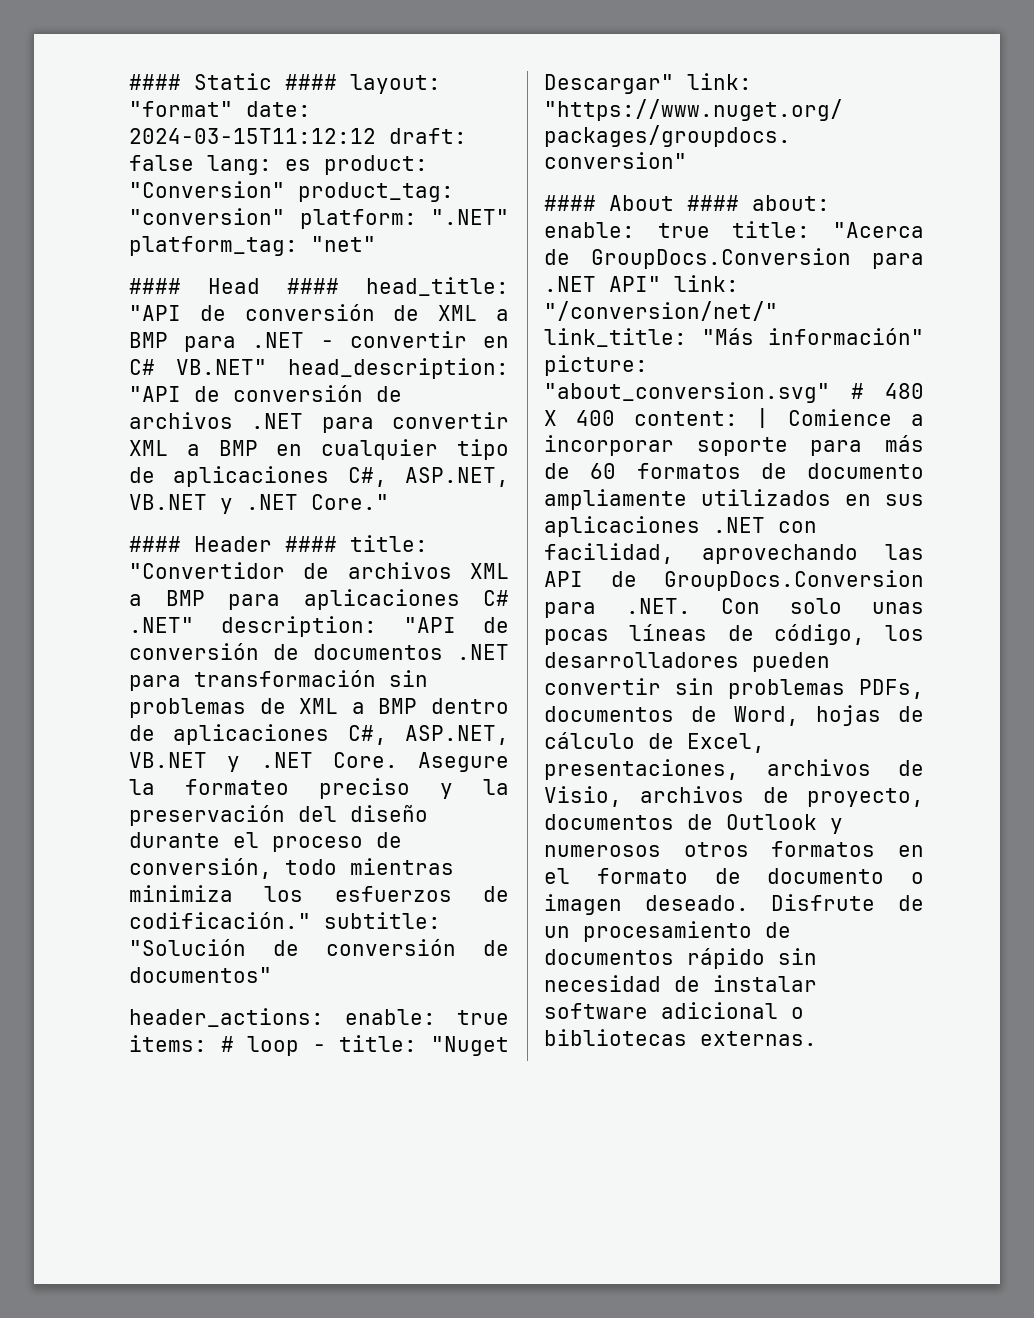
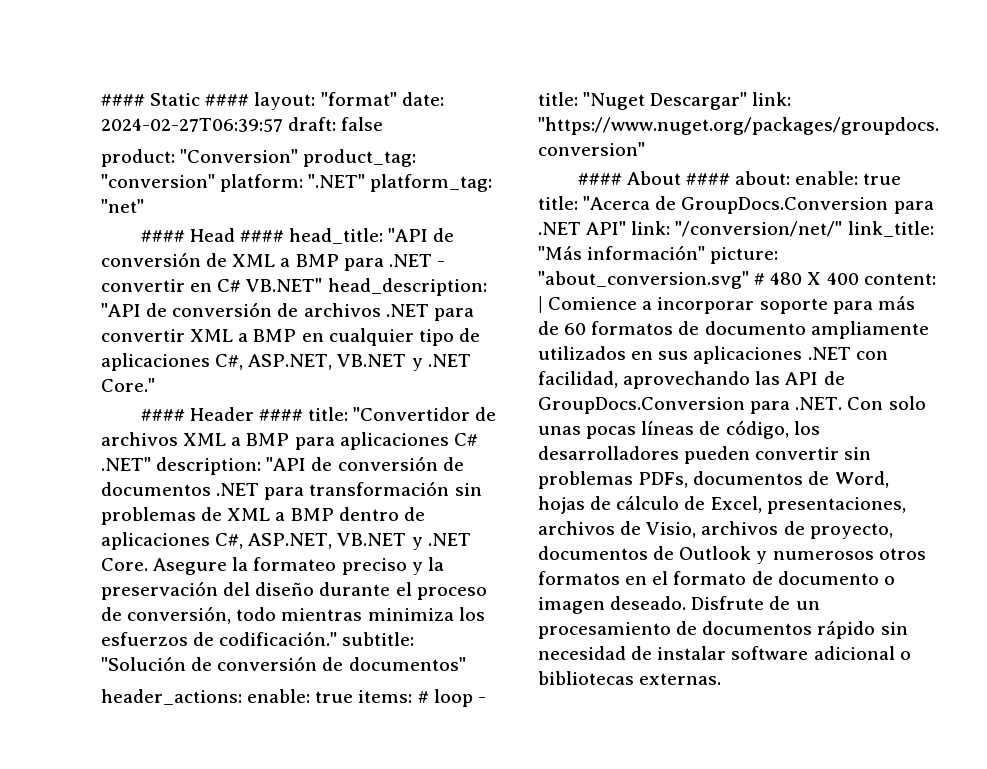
[129,128,376,144] 2024-03-15T11:12:12 -> [101,118,283,132] 2024-02-27T06:39:57
[207,155,311,175] lang: es -> (384, 124) //

